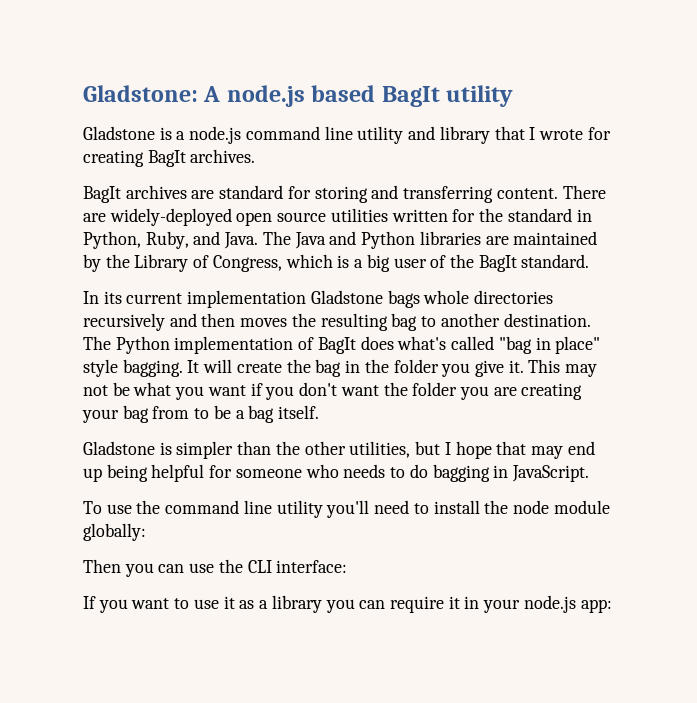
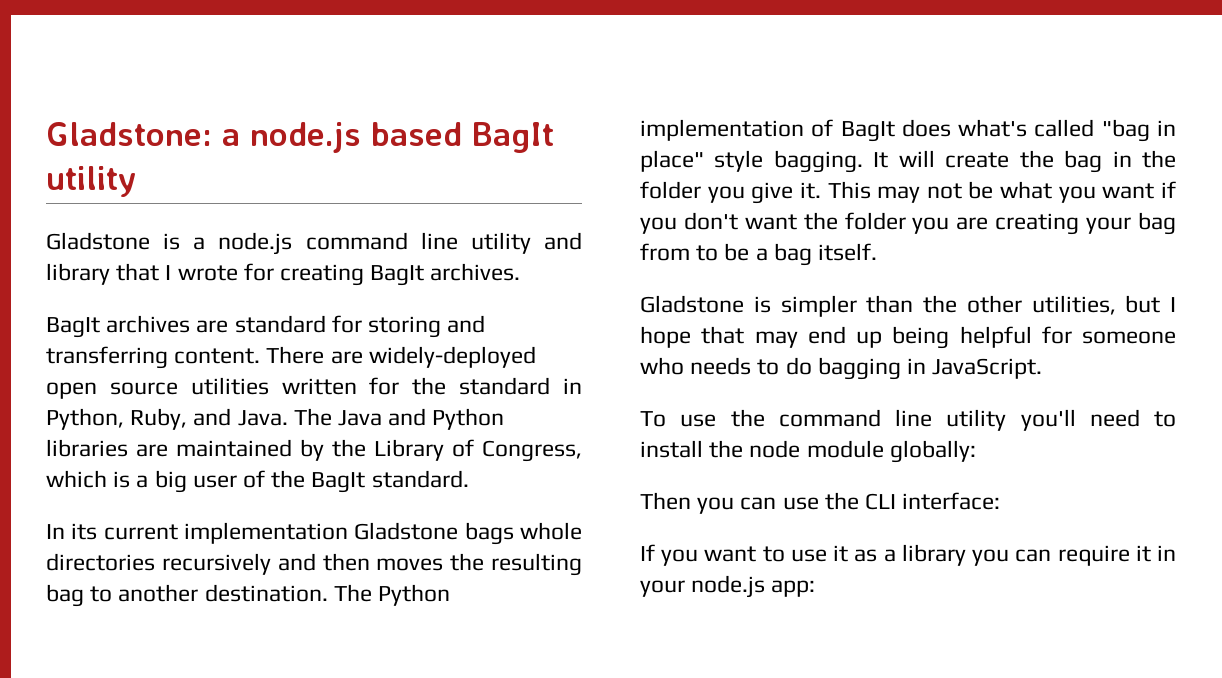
[203,86,221,102] A -> [222,129,240,146] a

